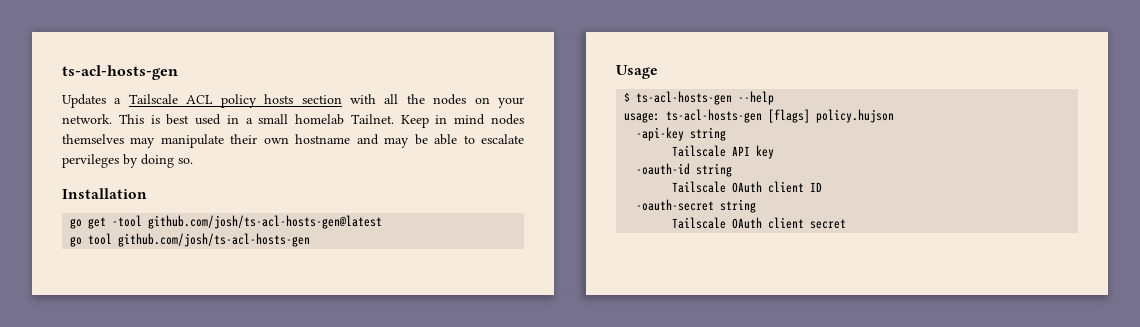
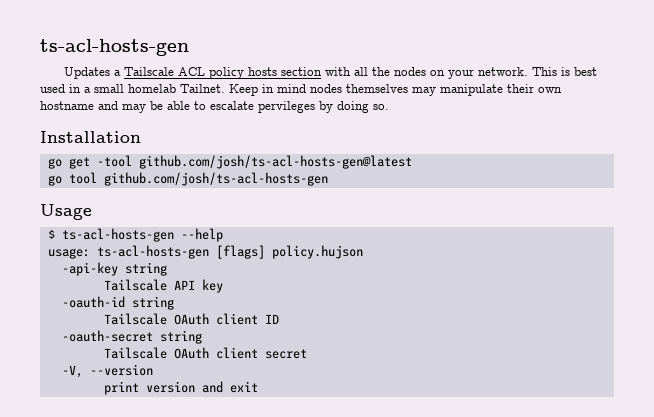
(847, 224) none -> [61,364,153,378] [103,381,258,395] // -V, --version // print version and exit

